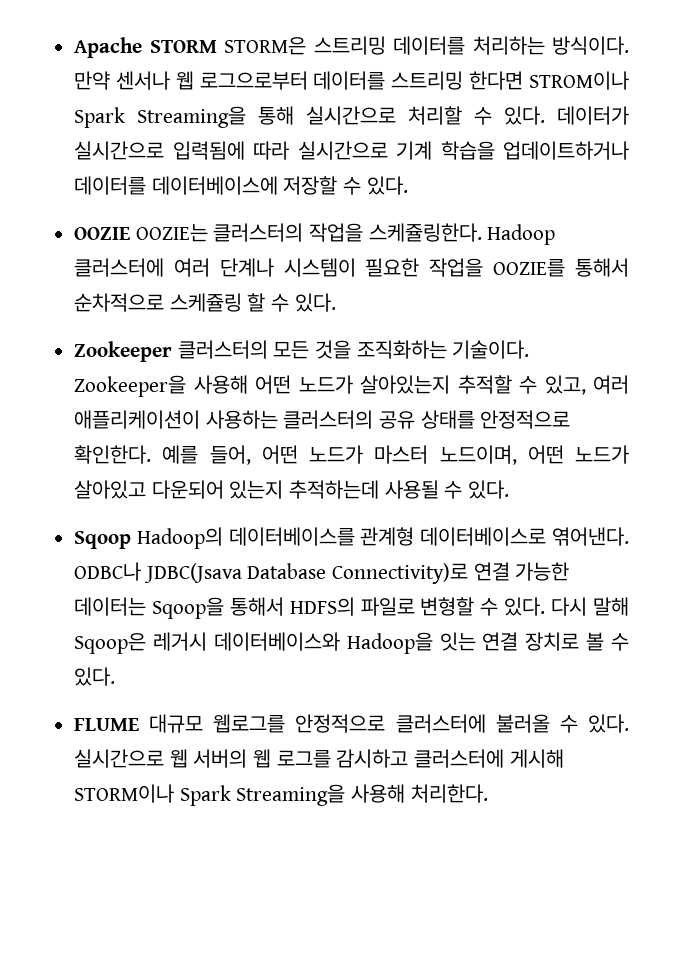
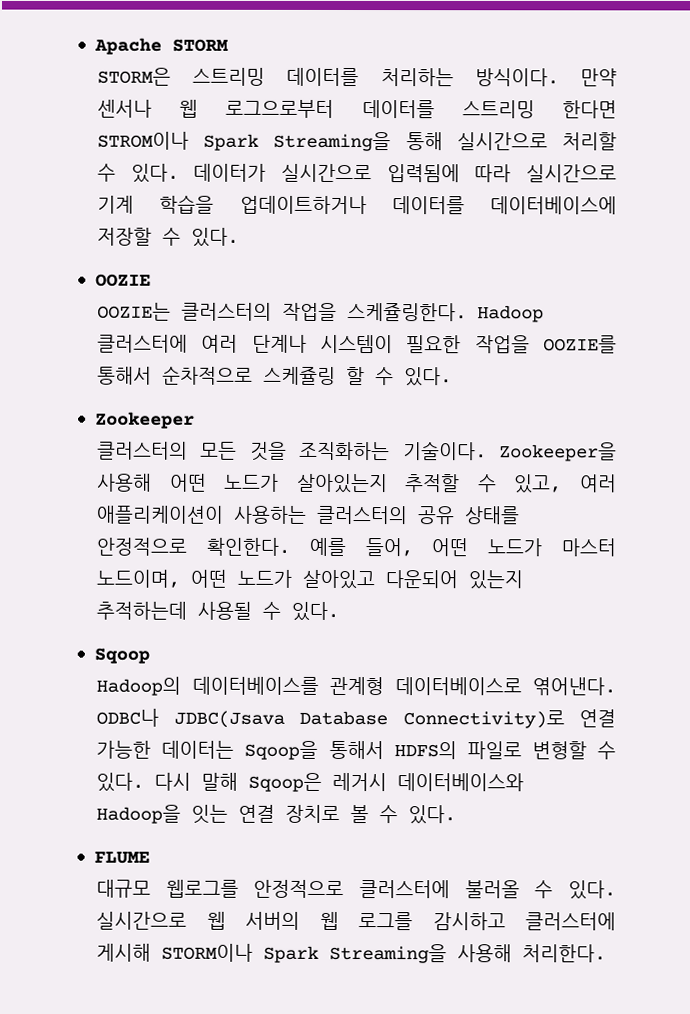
(217, 46) none -> (229, 45) //
(131, 233) none -> (151, 280) //
(173, 351) none -> (195, 420) //
(132, 540) none -> (150, 655) //
(140, 724) none -> (150, 857) //

